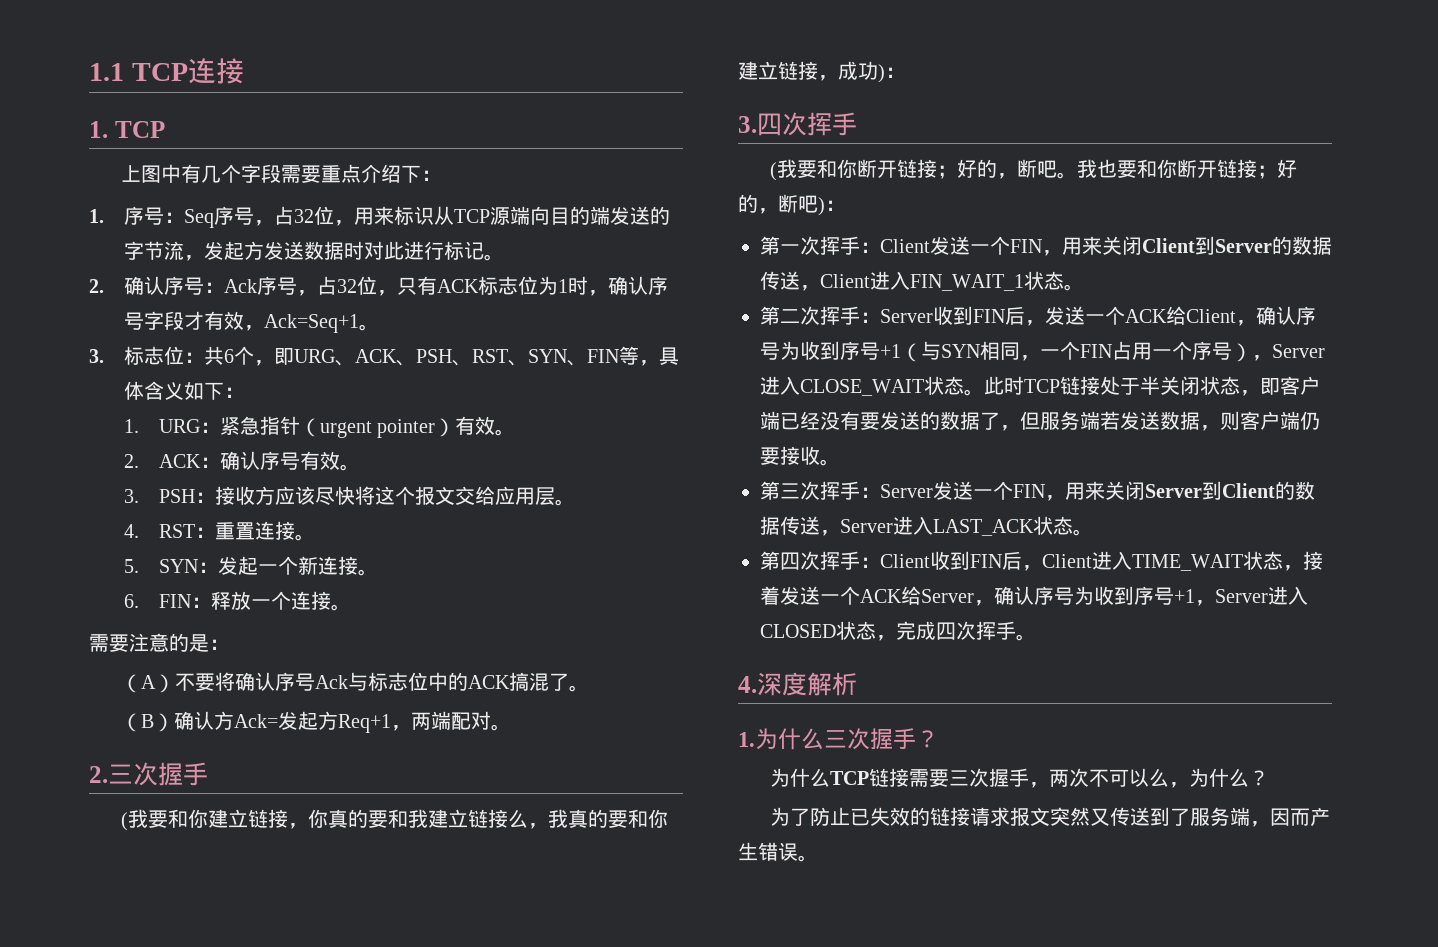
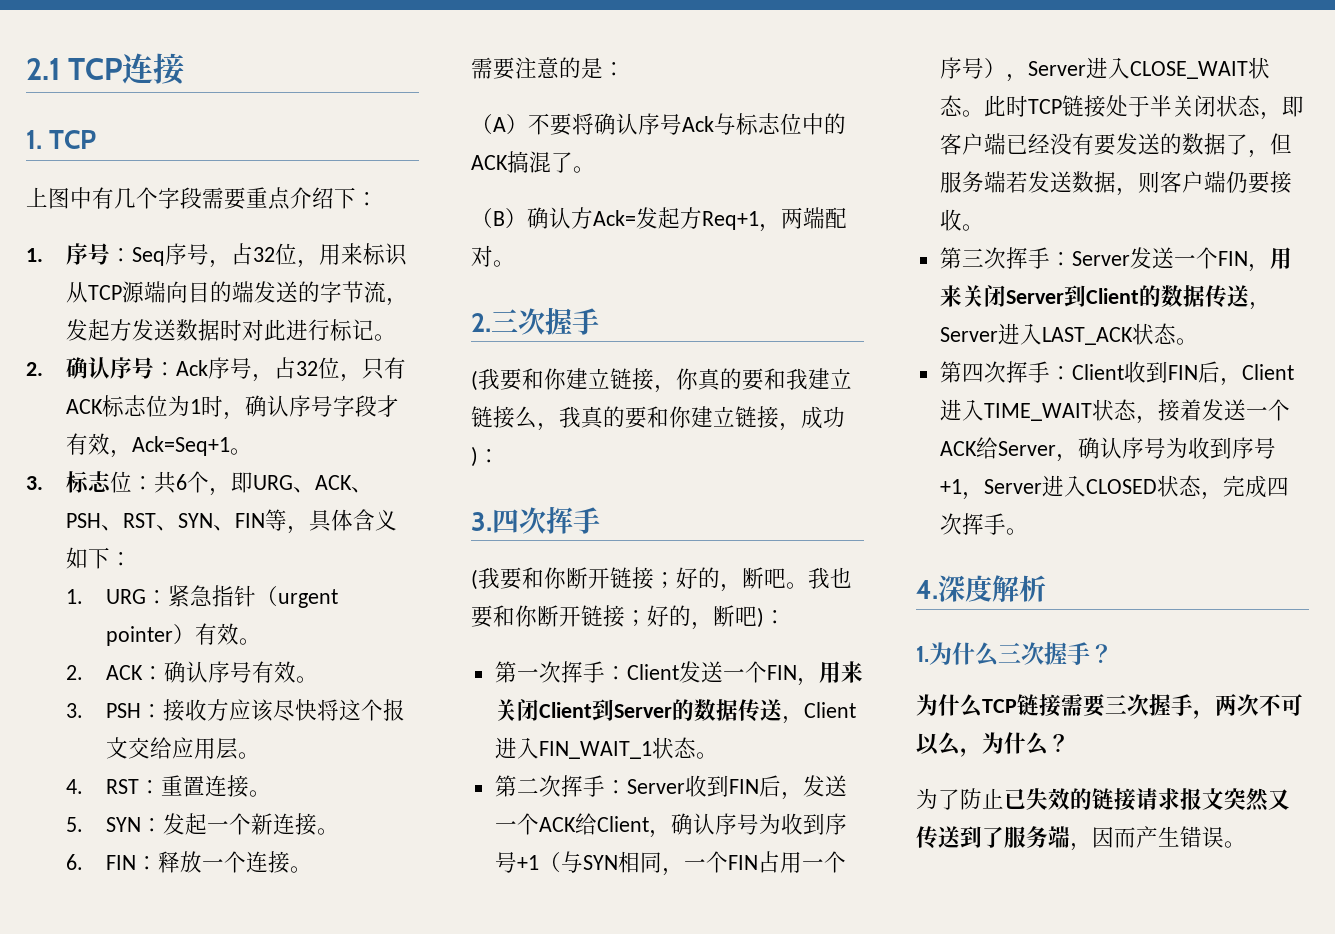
[89,63,124,81] 1.1 -> [26,58,60,80] 2.1

